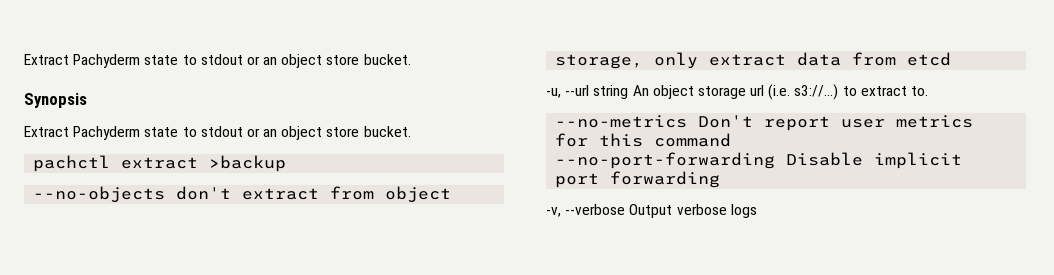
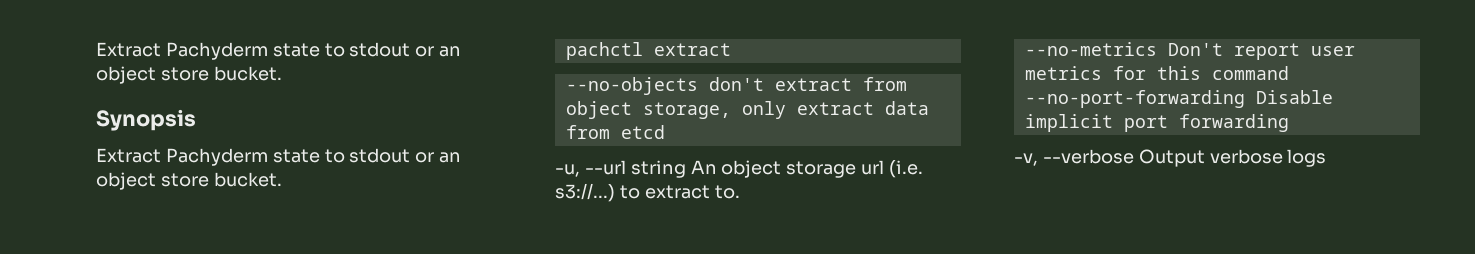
[209,155,287,172] >backup -> (731, 49) none

